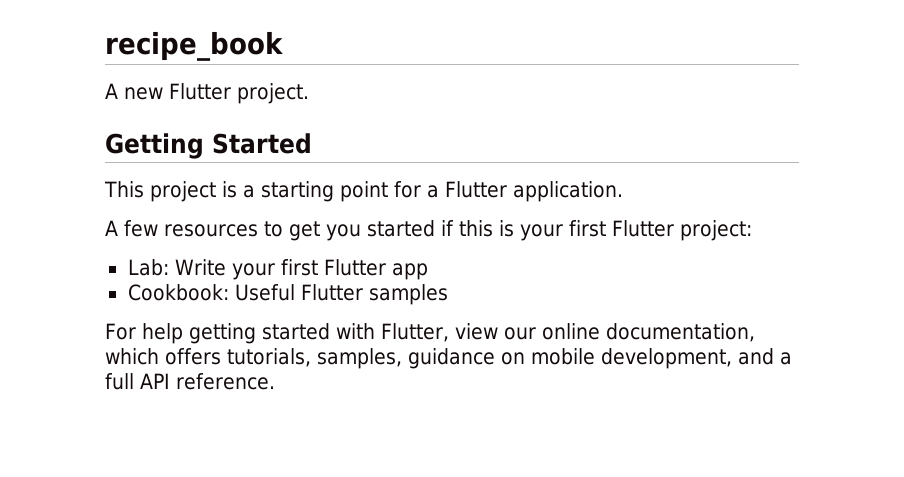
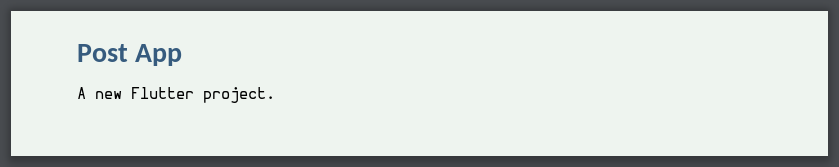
[105,31,283,61] recipe_book -> [77,44,183,66] Post App
[105,133,312,159] [104,181,623,202] [105,220,752,241] [127,259,428,280] [127,284,448,305] [105,323,755,344] [105,348,792,369] [105,373,275,390] // Getting Started // This project is a starting point for a Flutter application. // A few resources to get you started if this is your first Flutter project: // Lab: Write your first Flutter app // Cookbook: Useful Flutter samples // For help getting started with Flutter, view our online documentation, which offers tutorials, samples, guidance on mobile development, and a full API reference. -> (275, 95) none

